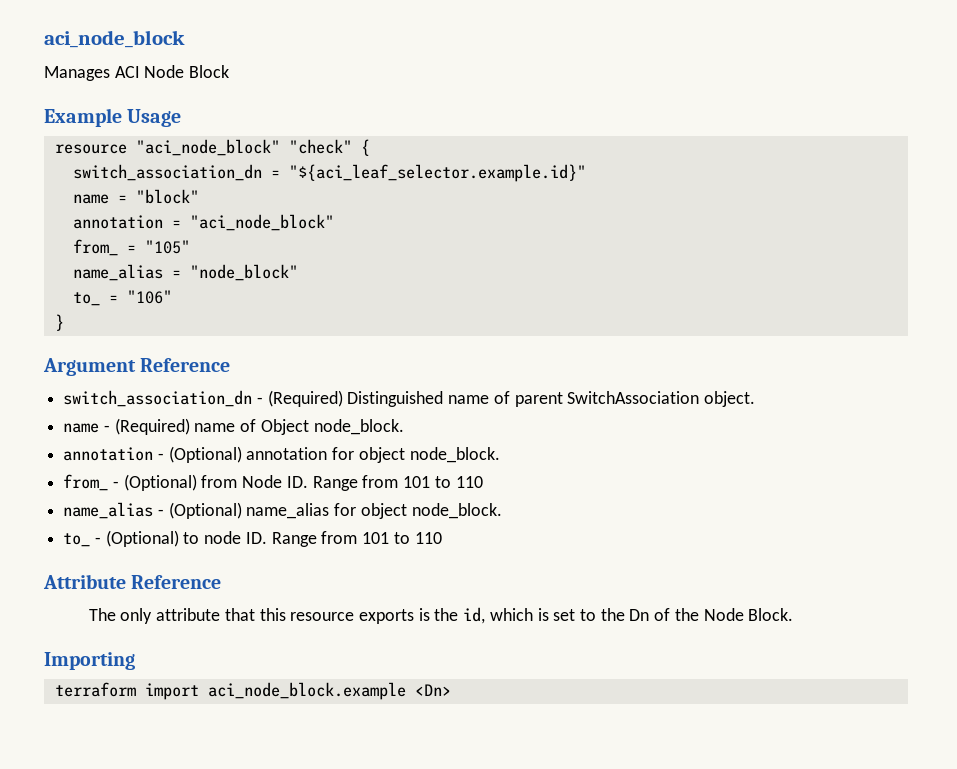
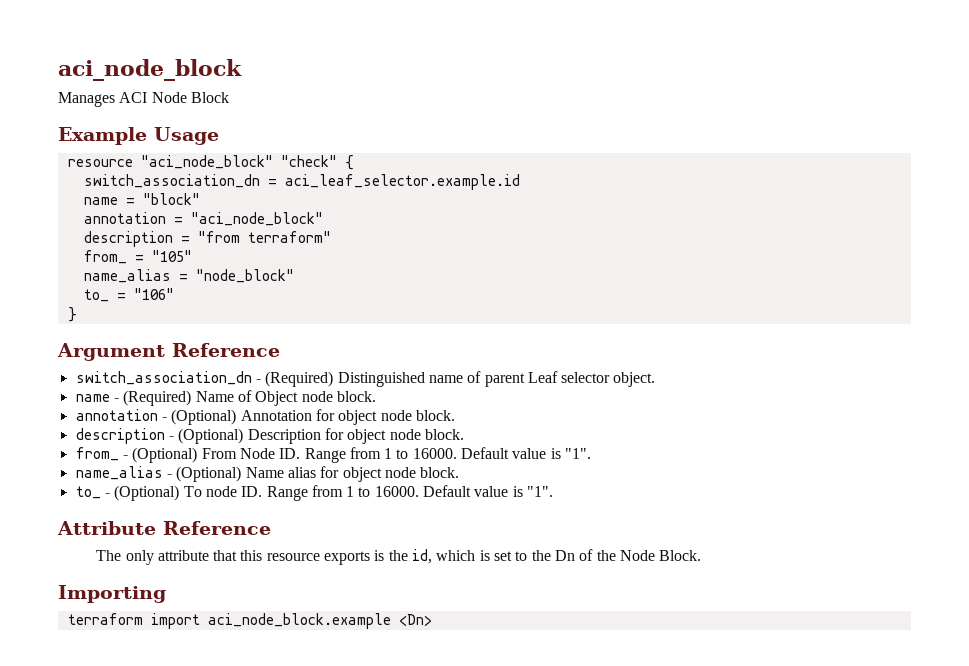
[288,164,586,182] "${aci_leaf_selector.example.id}" -> [284,174,520,190] aci_leaf_selector.example.id
(334, 222) none -> [83,231,331,247] // description = "from terraform"
[567,391,700,404] SwitchAssociation -> [527,371,611,383] Leaf selector
[194,423,236,432] name -> [195,391,234,402] Name
[313,419,404,435] node_block. -> [301,391,376,402] node block.
[246,447,500,463] annotation for object node_block. -> [240,409,455,425] [75,428,464,444] Annotation for object node block. // description - (Optional) Description for object node block.
[201,475,238,488] from -> [201,448,237,459] From
[403,476,483,488] [63,502,502,519] 101 to 110 // name_alias - (Optional) name_alias for object node_block. -> [384,447,592,459] [75,466,460,482] 1 to 16000. Default value is "1". // name_alias - (Optional) Name alias for object node block.
[183,532,200,544] to -> [183,486,202,497] To
[362,532,442,544] 101 to 110 -> [346,485,554,497] 1 to 16000. Default value is "1".

